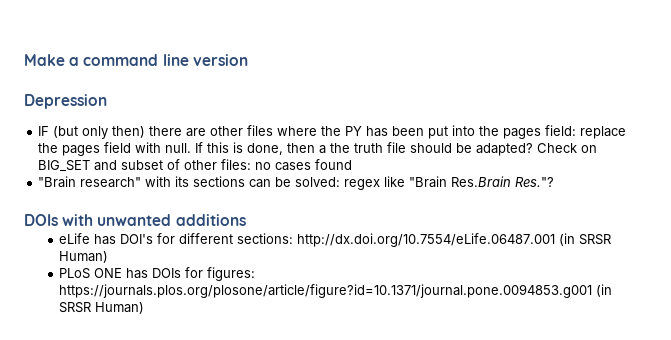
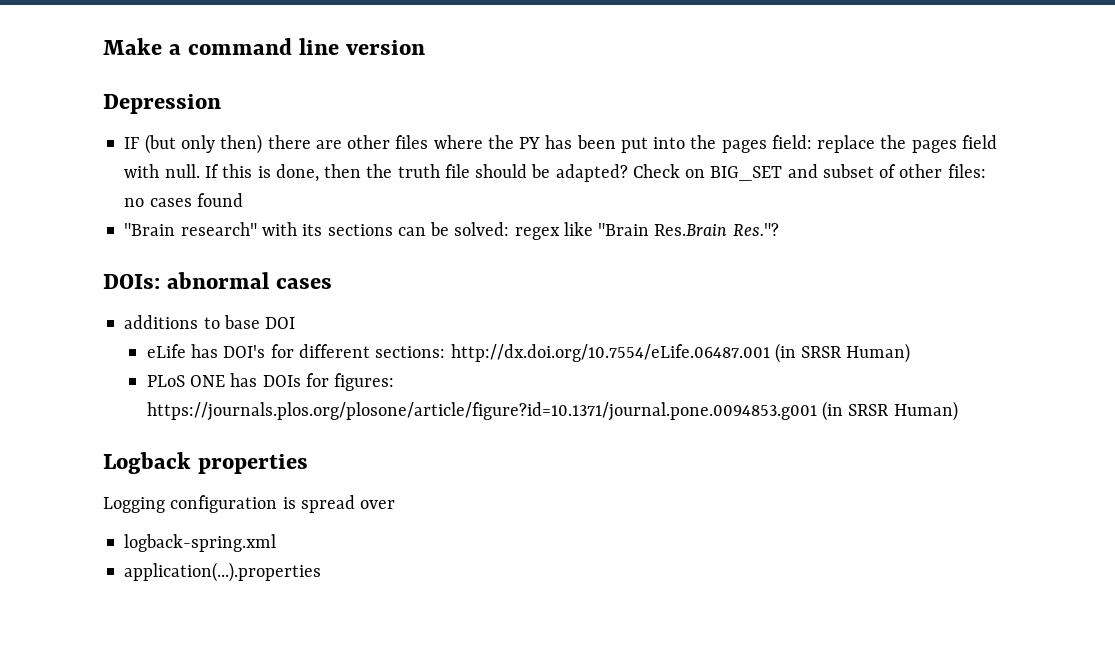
[319,145,327,154] a -> (362, 171) none
[24,214,246,226] DOIs with unwanted additions -> [103,272,333,289] [124,315,296,329] DOIs: abnormal cases // additions to base DOI
(145, 308) none -> [103,452,309,474] [103,495,396,513] [124,534,277,552] [124,562,322,582] // Logback properties // Logging configuration is spread over // logback-spring.xml // application(...).properties

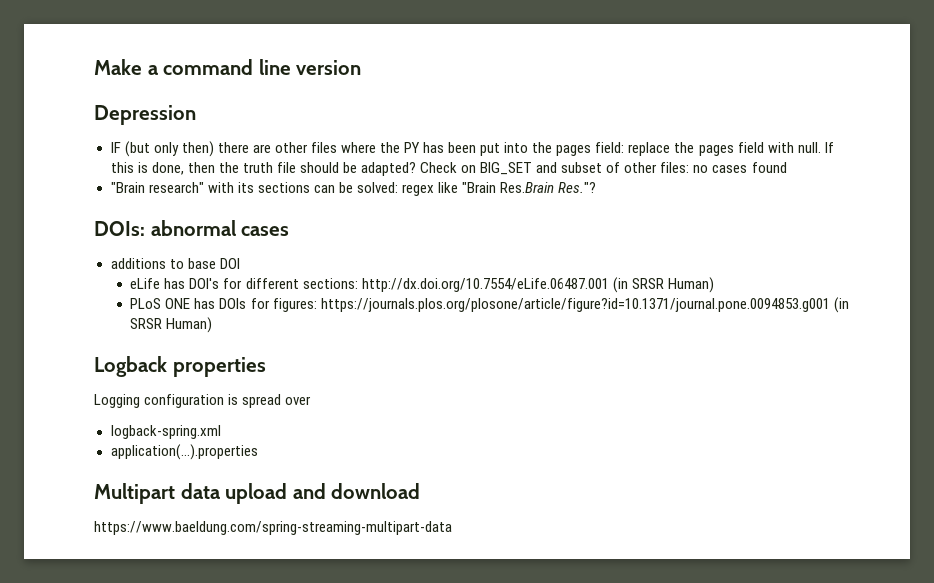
(322, 572) none -> [94,483,421,504] [94,521,452,535] // Multipart data upload and download // https://www.baeldung.com/spring-streaming-multipart-data

